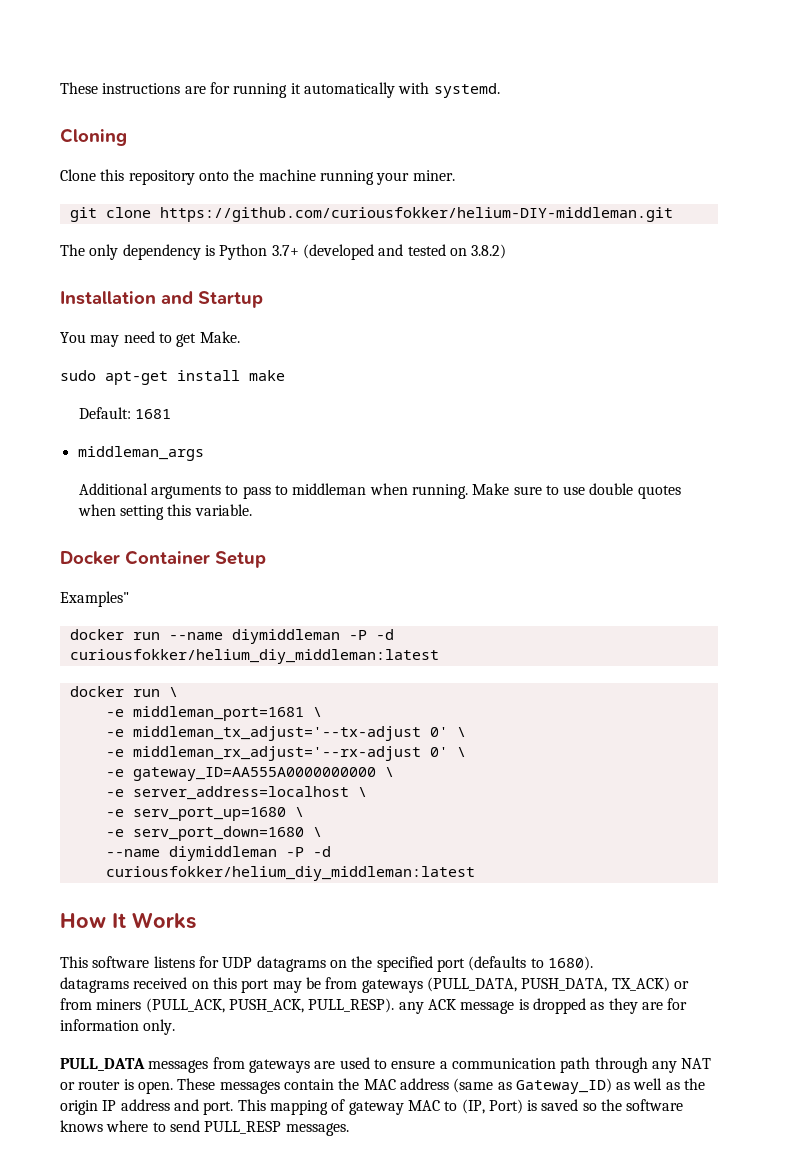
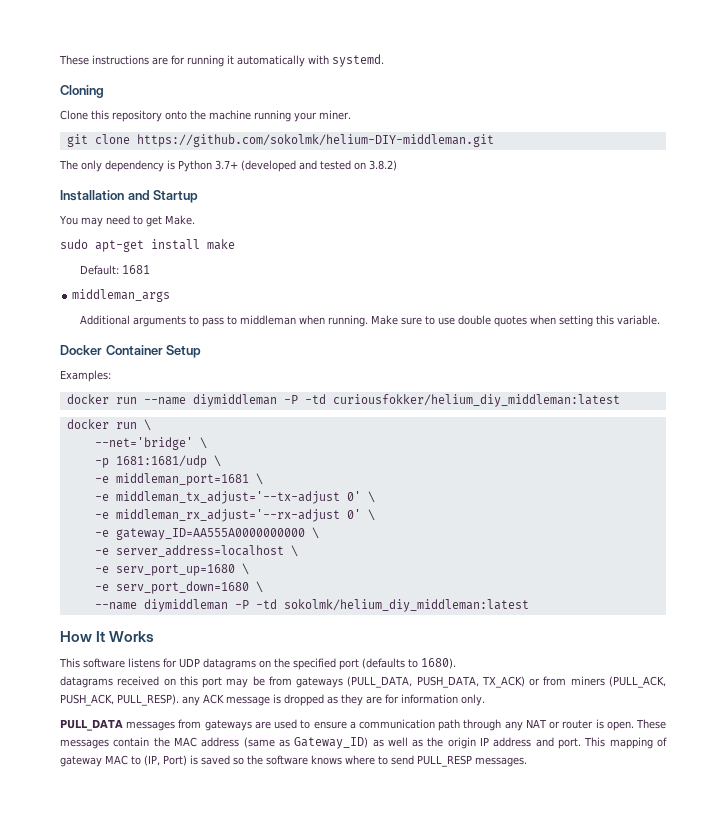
[159,207,673,222] https://github.com/curiousfokker/helium-DIY-middleman.git -> [136,134,494,147] https://github.com/sokolmk/helium-DIY-middleman.git
[60,591,129,607] Examples" -> [60,370,111,382] Examples:
[375,629,394,640] -d -> [304,394,326,404] -td
(178, 692) none -> [94,437,207,450] [94,455,221,468] // --net='bridge' \ // -p 1681:1681/udp \
[312,846,331,857] [105,866,475,881] -d curiousfokker/helium_diy_middleman:latest -> [255,599,529,612] -td sokolmk/helium_diy_middleman:latest

